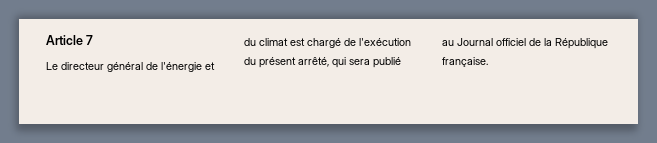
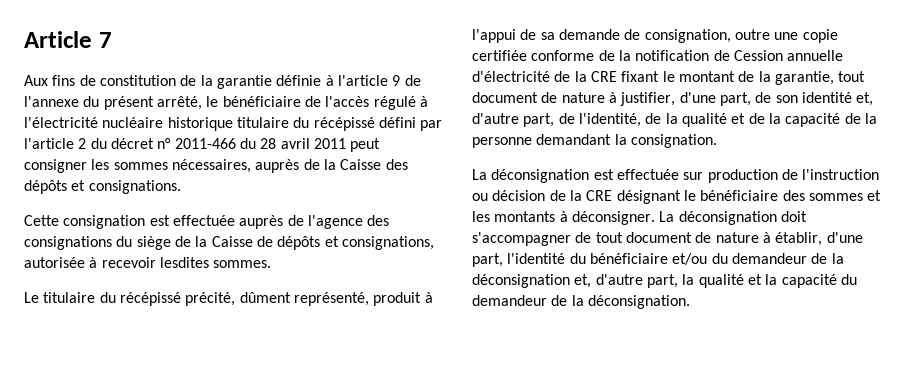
[46,62,215,72] [244,38,411,48] [244,57,401,68] [442,38,608,49] [442,57,488,67] Le directeur général de l'énergie et du climat est chargé de l'exécution du présent arrêté, qui sera publié au Journal officiel de la République française. -> [24,75,421,89] [24,96,428,110] [24,117,443,131] [24,138,381,152] [24,159,408,173] [24,180,181,194] [24,215,390,229] [24,236,434,250] [24,257,272,268] [24,292,433,306] [472,29,838,43] [472,50,844,61] [472,71,866,85] [472,92,874,106] [472,113,877,127] [472,134,717,148] [472,169,880,183] [472,190,882,204] [472,211,807,225] [472,232,863,246] [472,253,844,267] [472,274,857,288] [472,295,690,309] Aux fins de constitution de la garantie définie à l'article 9 de l'annexe du présent arrêté, le bénéficiaire de l'accès régulé à l'électricité nucléaire historique titulaire du récépissé défini par l'article 2 du décret n° 2011-466 du 28 avril 2011 peut consigner les sommes nécessaires, auprès de la Caisse des dépôts et consignations. // Cette consignation est effectuée auprès de l'agence des consignations du siège de la Caisse de dépôts et consignations, autorisée à recevoir lesdites sommes. // Le titulaire du récépissé précité, dûment représenté, produit à l'appui de sa demande de consignation, outre une copie certifiée conforme de la notification de Cession annuelle d'électricité de la CRE fixant le montant de la garantie, tout document de nature à justifier, d'une part, de son identité et, d'autre part, de l'identité, de la qualité et de la capacité de la personne demandant la consignation. // La déconsignation est effectuée sur production de l'instruction ou décision de la CRE désignant le bénéficiaire des sommes et les montants à déconsigner. La déconsignation doit s'accompagner de tout document de nature à établir, d'une part, l'identité du bénéficiaire et/ou du demandeur de la déconsignation et, d'autre part, la qualité et la capacité du demandeur de la déconsignation.

